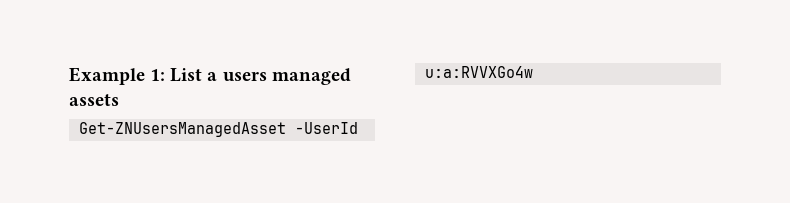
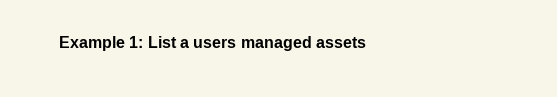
[79,122,359,137] [425,66,534,78] // Get-ZNUsersManagedAsset -UserId u:a:RVVXGo4w -> (366, 42) none

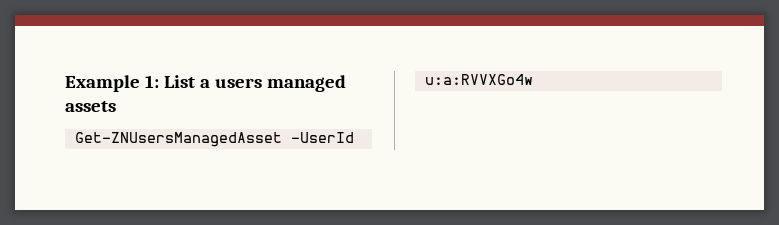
(366, 42) none -> [74,132,354,147] [424,74,533,85] // Get-ZNUsersManagedAsset -UserId u:a:RVVXGo4w

